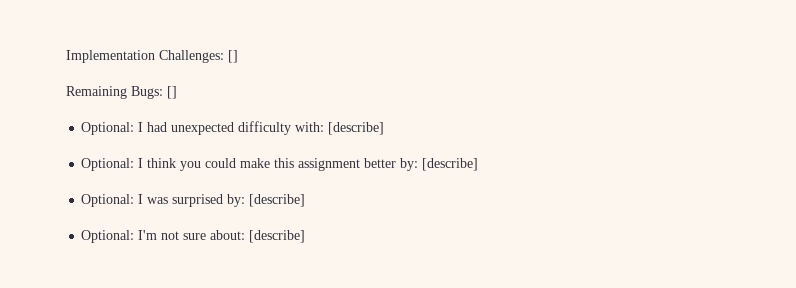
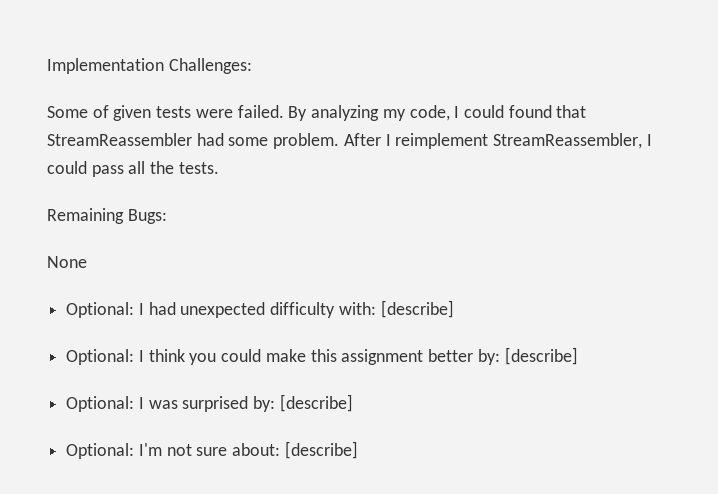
[228,50,238,63] [] -> [47,105,587,121] [47,133,652,149] [47,161,219,177] // Some of given tests were failed. By analyzing my code, I could found that StreamReassembler had some problem. After I reimplement StreamReassembler, I could pass all the tests.
[167,86,177,99] [] -> [47,256,87,268] // None

